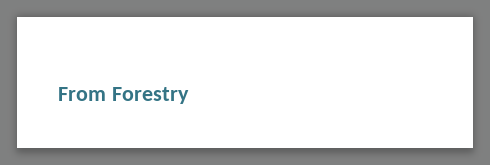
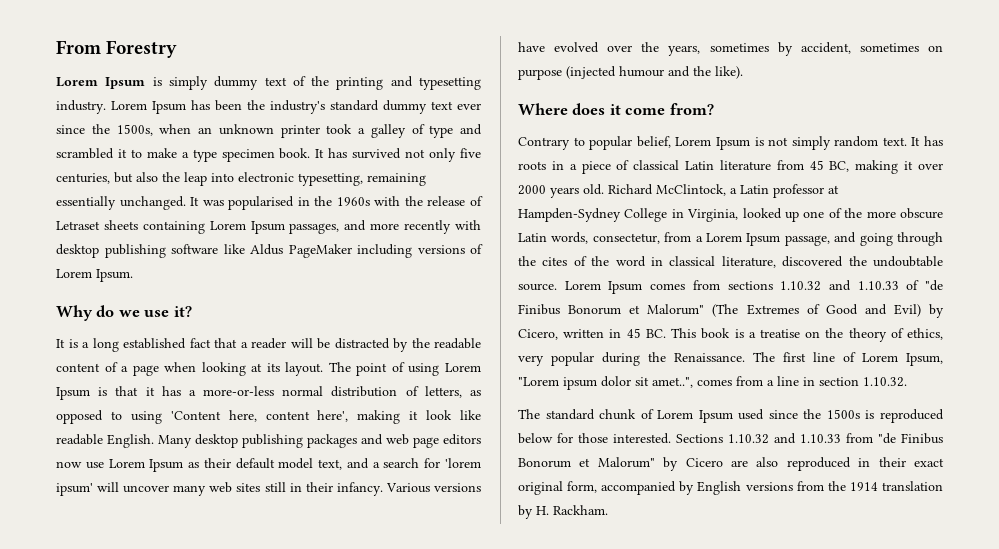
(189, 95) none -> [56,76,482,90] [56,100,481,114] [56,124,482,138] [56,148,481,162] [56,172,426,186] [56,196,484,210] [56,220,482,234] [56,244,483,258] [56,269,133,282] [56,305,192,321] [56,338,481,352] [56,362,482,376] [56,386,481,400] [56,410,481,424] [56,434,481,448] [56,458,482,472] [56,482,481,496] [518,42,943,56] [518,66,743,80] [518,103,714,115] [518,136,943,150] [518,160,944,174] [518,184,839,198] [518,208,943,222] [518,232,943,246] [518,256,943,268] [518,280,943,294] [518,304,945,318] [518,328,943,342] [518,352,943,366] [518,376,907,390] [518,409,944,423] [518,433,943,444] [518,457,944,471] [518,481,943,495] [518,505,608,519] // Lorem Ipsum is simply dummy text of the printing and typesetting industry. Lorem Ipsum has been the industry's standard dummy text ever since the 1500s, when an unknown printer took a galley of type and scrambled it to make a type specimen book. It has survived not only five centuries, but also the leap into electronic typesetting, remaining essentially unchanged. It was popularised in the 1960s with the release of Letraset sheets containing Lorem Ipsum passages, and more recently with desktop publishing software like Aldus PageMaker including versions of Lorem Ipsum. // Why do we use it? // It is a long established fact that a reader will be distracted by the readable content of a page when looking at its layout. The point of using Lorem Ipsum is that it has a more-or-less normal distribution of letters, as opposed to using 'Content here, content here', making it look like readable English. Many desktop publishing packages and web page editors now use Lorem Ipsum as their default model text, and a search for 'lorem ipsum' will uncover many web sites still in their infancy. Various versions have evolved over the years, sometimes by accident, sometimes on purpose (injected humour and the like). // Where does it come from? // Contrary to popular belief, Lorem Ipsum is not simply random text. It has roots in a piece of classical Latin literature from 45 BC, making it over 2000 years old. Richard McClintock, a Latin professor at Hampden-Sydney College in Virginia, looked up one of the more obscure Latin words, consectetur, from a Lorem Ipsum passage, and going through the cites of the word in classical literature, discovered the undoubtable source. Lorem Ipsum comes from sections 1.10.32 and 1.10.33 of "de Finibus Bonorum et Malorum" (The Extremes of Good and Evil) by Cicero, written in 45 BC. This book is a treatise on the theory of ethics, very popular during the Renaissance. The first line of Lorem Ipsum, "Lorem ipsum dolor sit amet..", comes from a line in section 1.10.32. // The standard chunk of Lorem Ipsum used since the 1500s is reproduced below for those interested. Sections 1.10.32 and 1.10.33 from "de Finibus Bonorum et Malorum" by Cicero are also reproduced in their exact original form, accompanied by English versions from the 1914 translation by H. Rackham.

